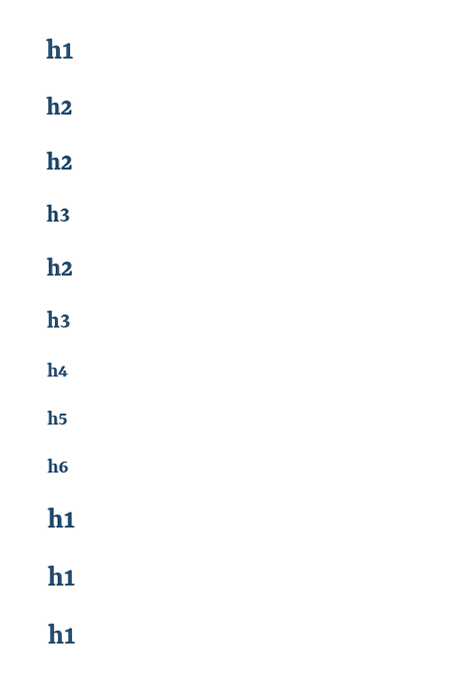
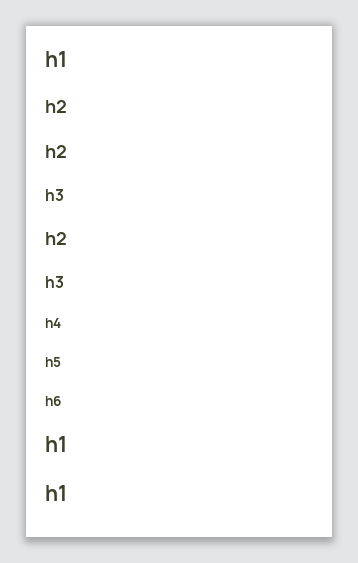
[47,623,77,644] // h1 -> (67, 493) none

